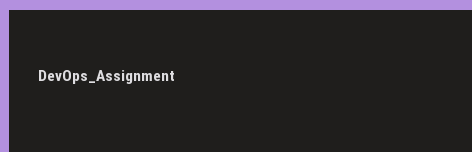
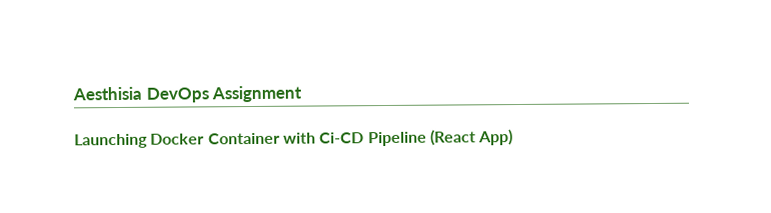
[38,70,175,84] DevOps_Assignment -> [72,85,303,103] [74,129,514,149] Aesthisia DevOps Assignment // Launching Docker Container with Ci-CD Pipeline (React App)

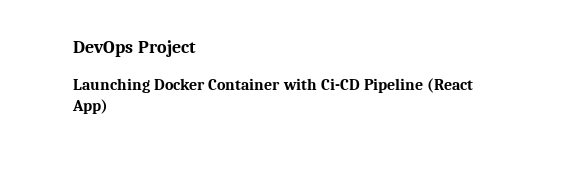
[72,85,303,103] Aesthisia DevOps Assignment -> [73,40,196,57] DevOps Project

